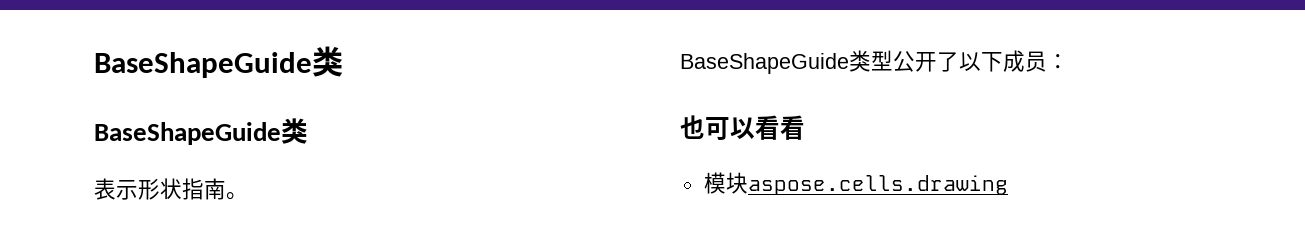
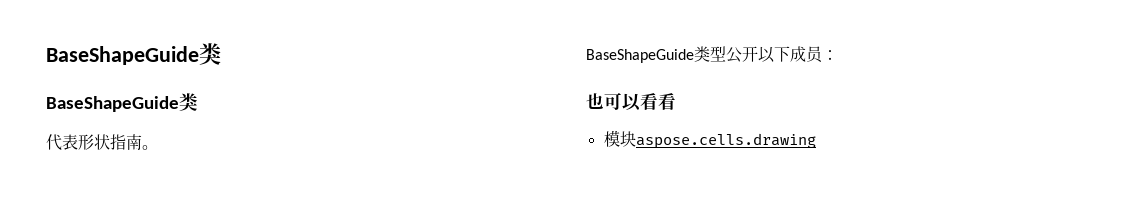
[94,178,138,200] 表示 -> [46,134,78,151] 代表
[937,52,959,72] 了 -> (758, 54) none

